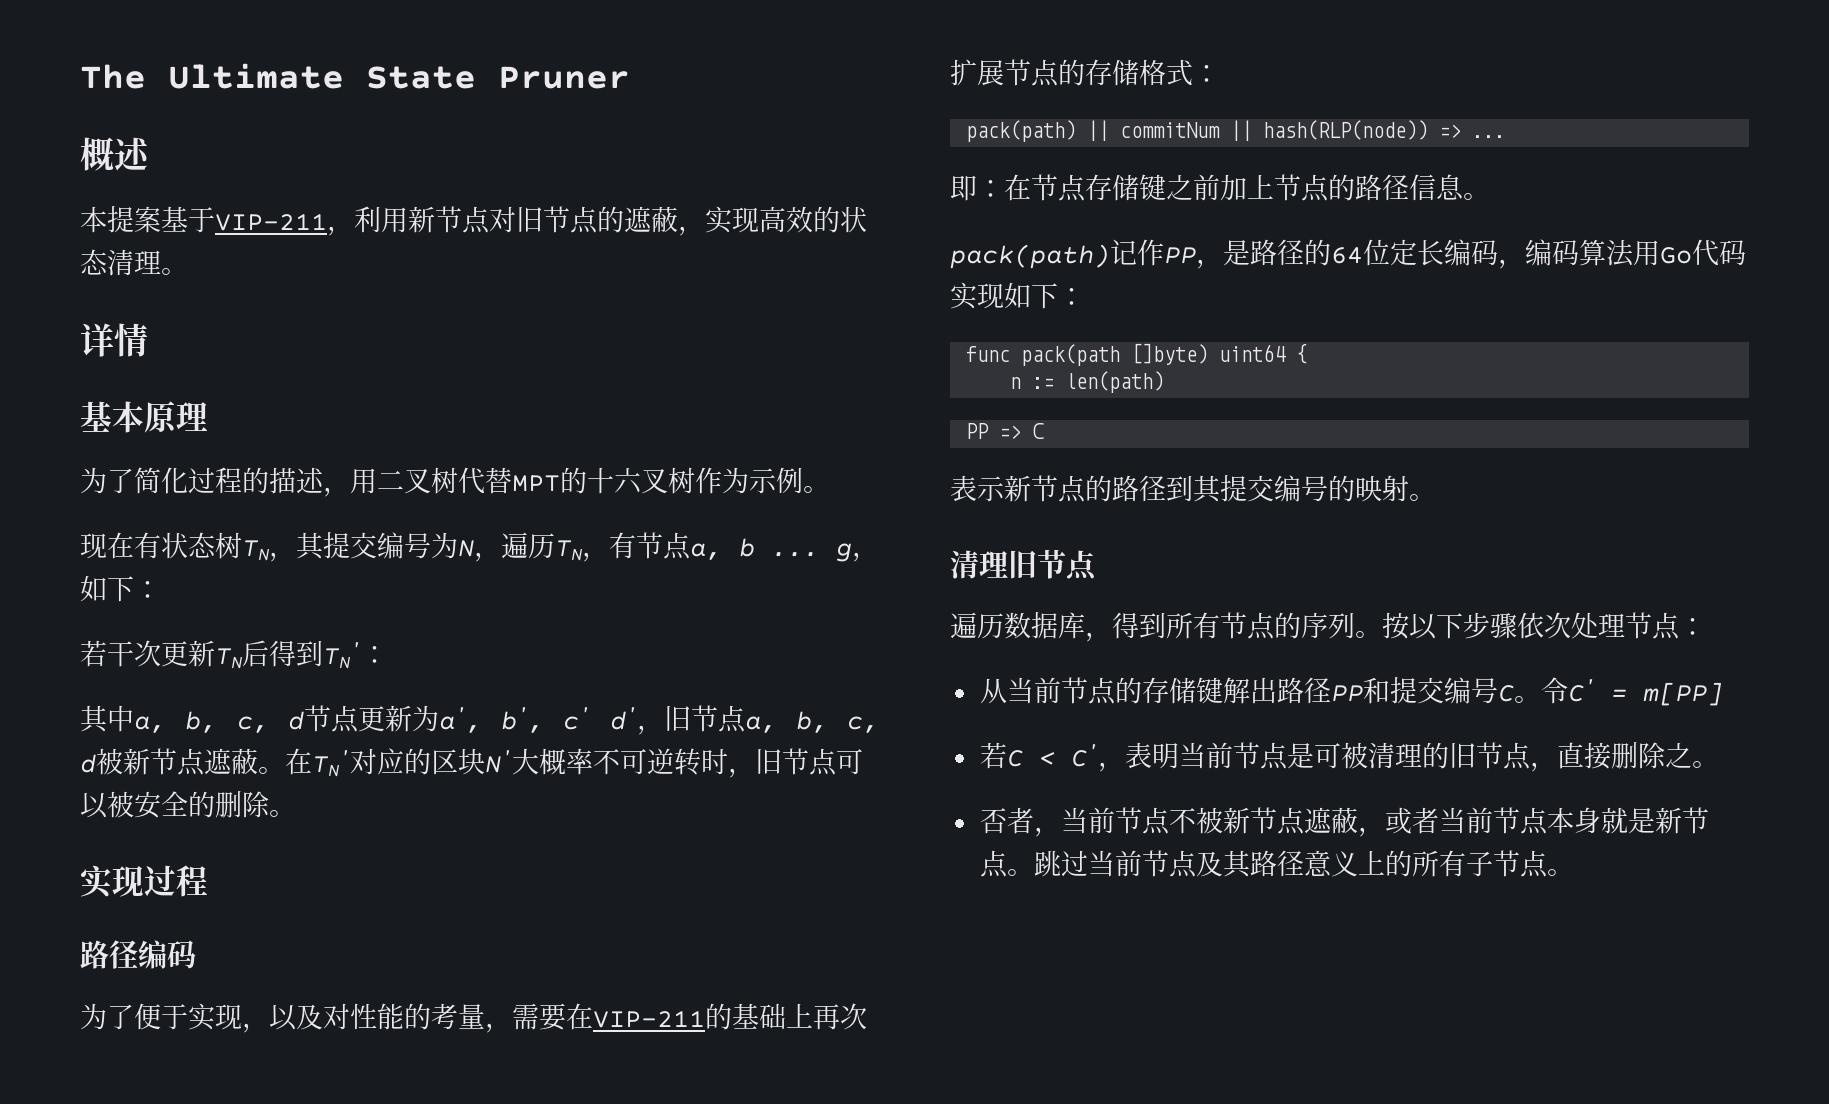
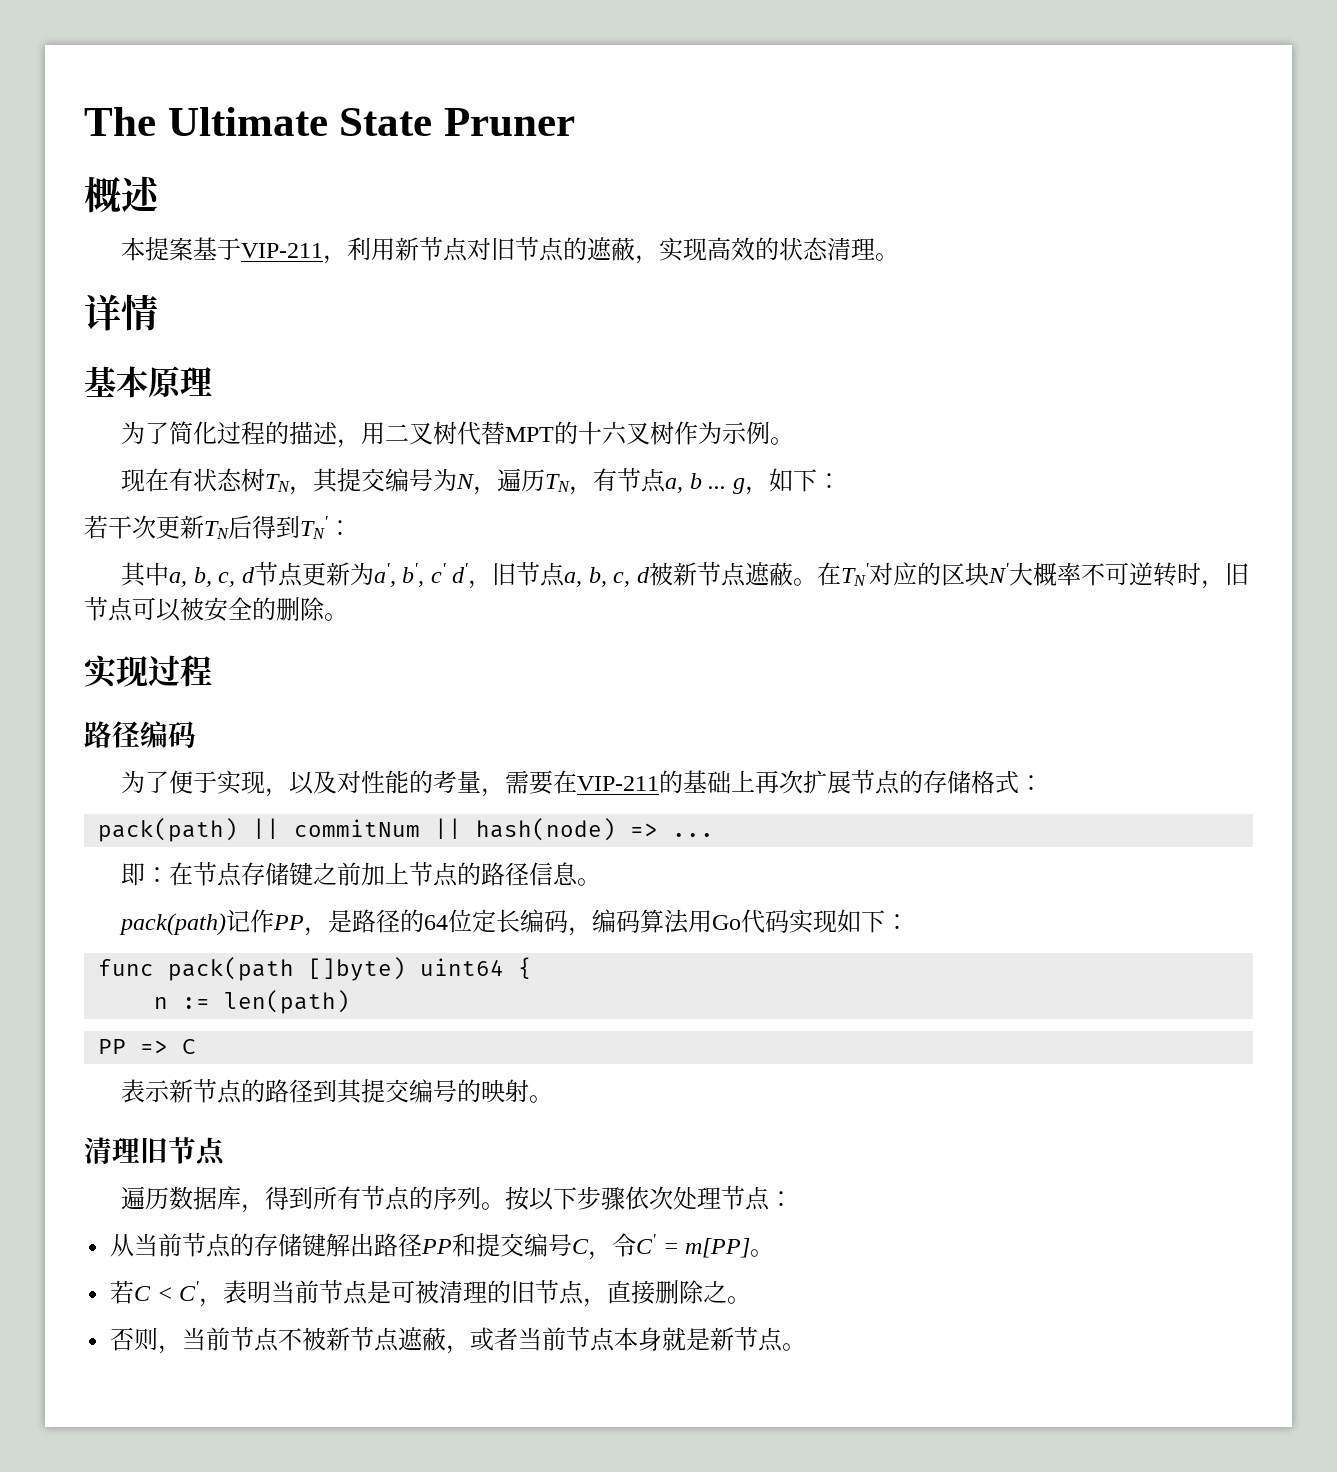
[1263,120,1429,140] hash(RLP(node)) -> [476,818,617,841] hash(node)
[1513,696,1541,703] 。 -> [588,1251,613,1260] ，
(1723, 694) none -> [750,1249,775,1257] 。
[1006,807,1034,834] 者 -> [134,1327,159,1351] 则
[1033,850,1574,878] 跳过当前节点及其路径意义上的所有子节点。 -> (807, 1347) none

